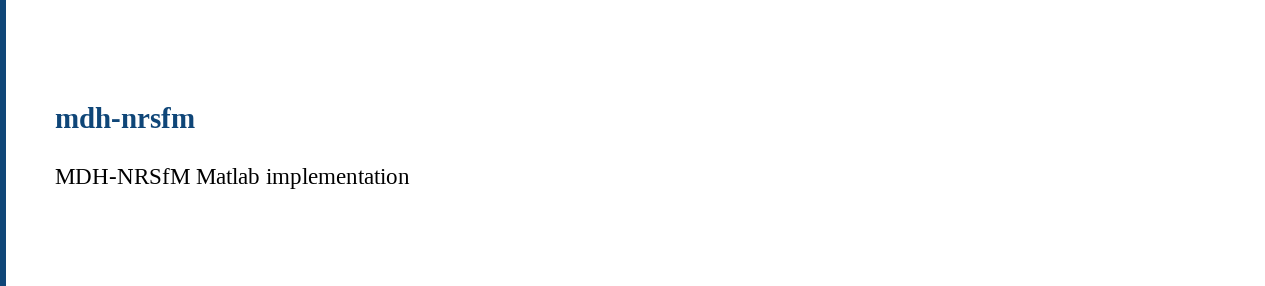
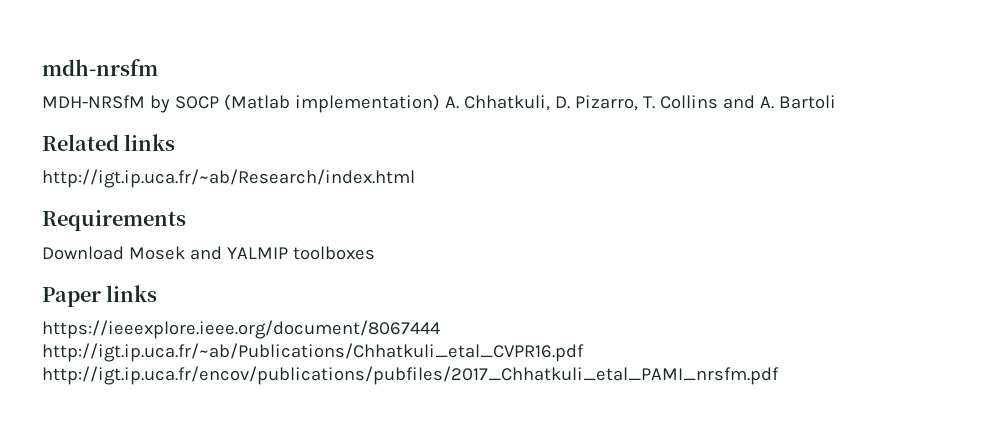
[196,168,411,189] Matlab implementation -> [149,94,836,113] [42,134,176,151] [42,169,415,188] [42,210,186,231] [42,246,375,260] [42,285,158,307] [42,320,440,339] [42,343,584,362] [42,366,779,385] by SOCP (Matlab implementation) A. Chhatkuli, D. Pizarro, T. Collins and A. Bartoli // Related links // http://igt.ip.uca.fr/~ab/Research/index.html // Requirements // Download Mosek and YALMIP toolboxes // Paper links // https://ieeexplore.ieee.org/document/8067444 http://igt.ip.uca.fr/~ab/Publications/Chhatkuli_etal_CVPR16.pdf http://igt.ip.uca.fr/encov/publications/pubfiles/2017_Chhatkuli_etal_PAMI_nrsfm.pdf

